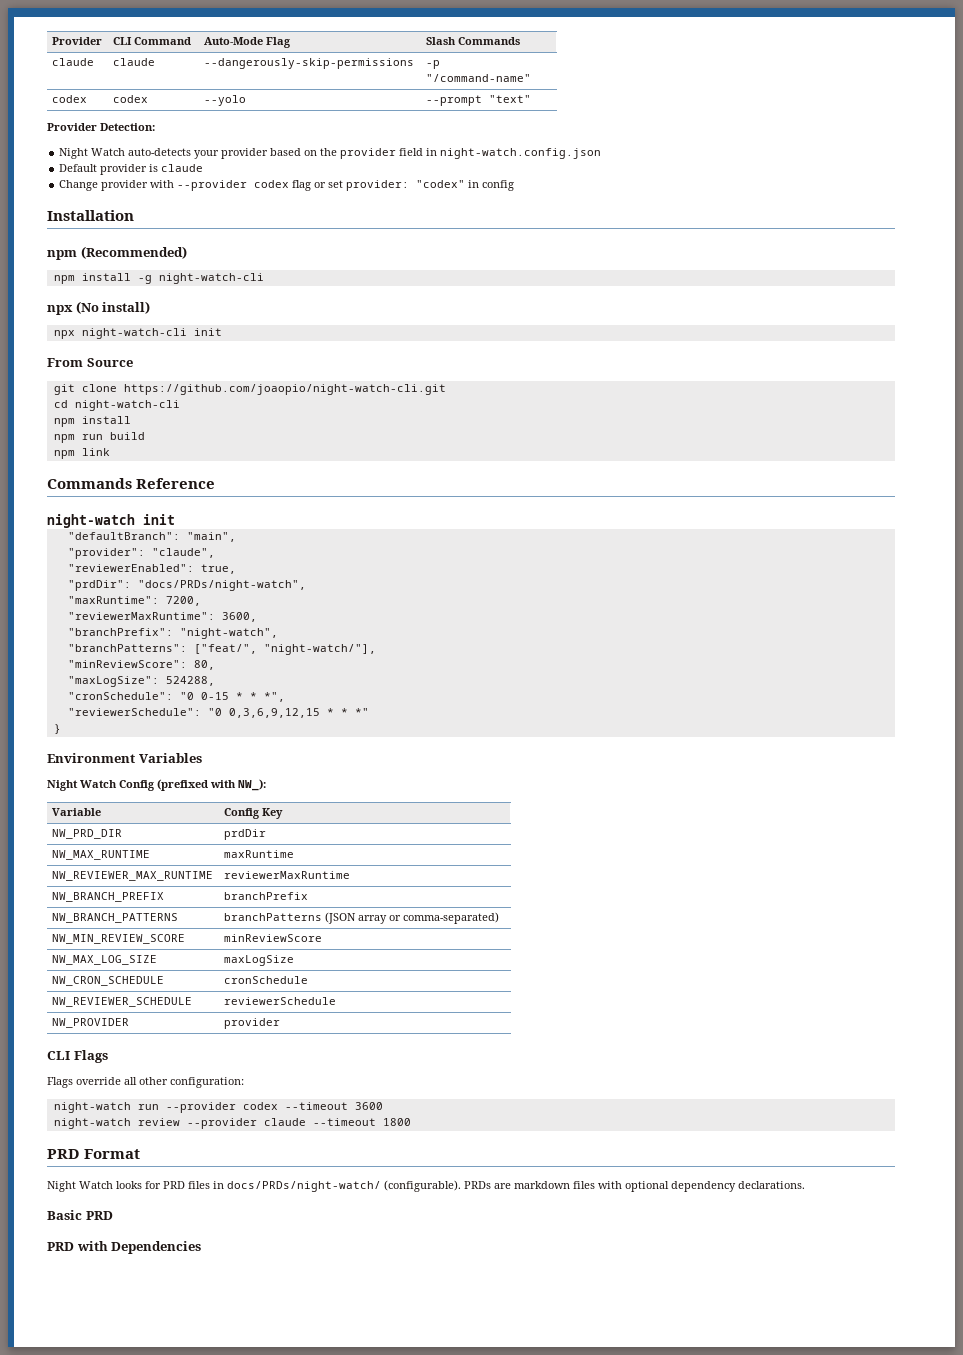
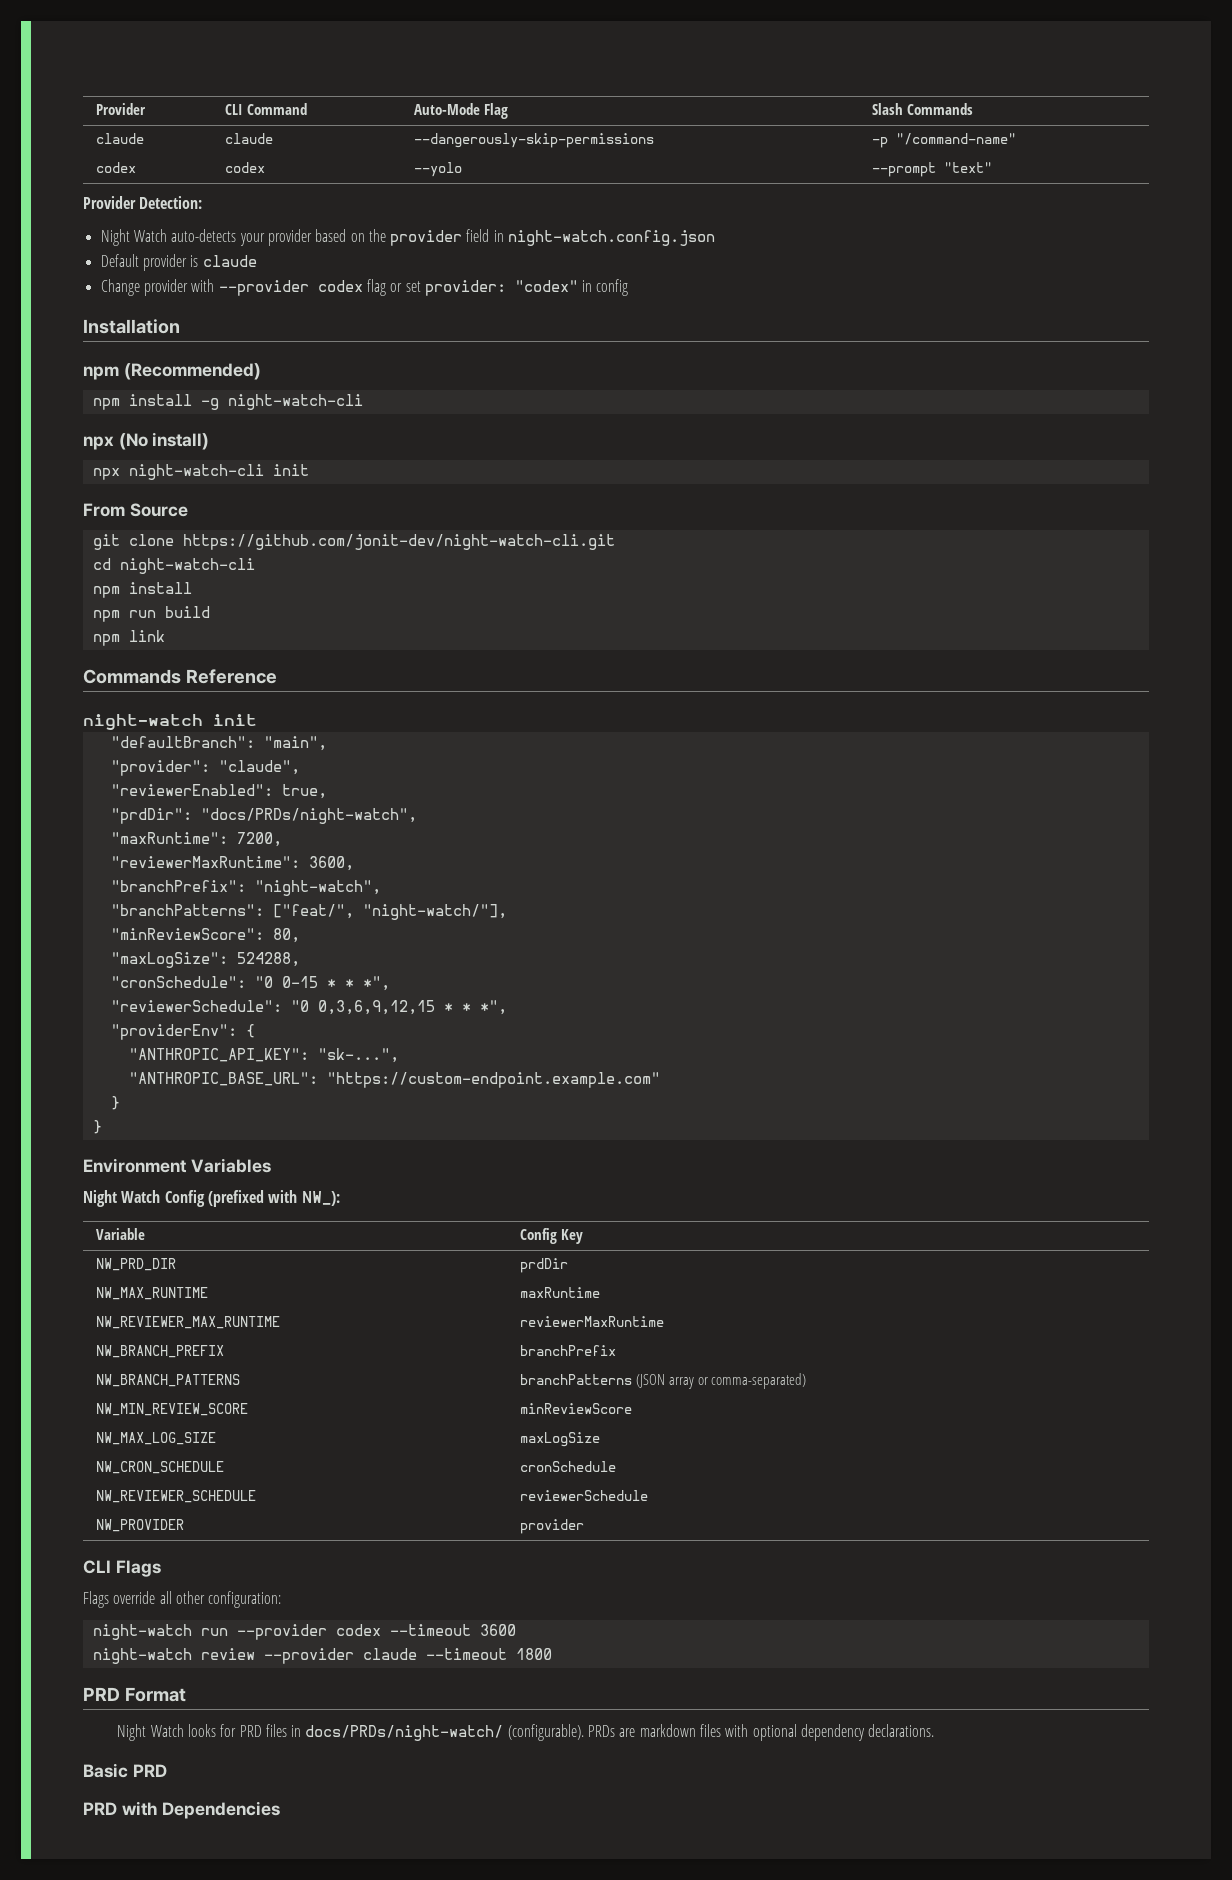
[123,384,446,395] https://github.com/joaopio/night-watch-cli.git -> [182,534,615,550] https://github.com/jonit-dev/night-watch-cli.git
[354,708,369,716] *" -> [479,1000,507,1015] [110,1024,255,1040] [128,1048,399,1063] [128,1072,660,1088] [110,1096,120,1110] *", // "providerEnv": { // "ANTHROPIC_API_KEY": "sk-...", // "ANTHROPIC_BASE_URL": "https://custom-endpoint.example.com" // }

